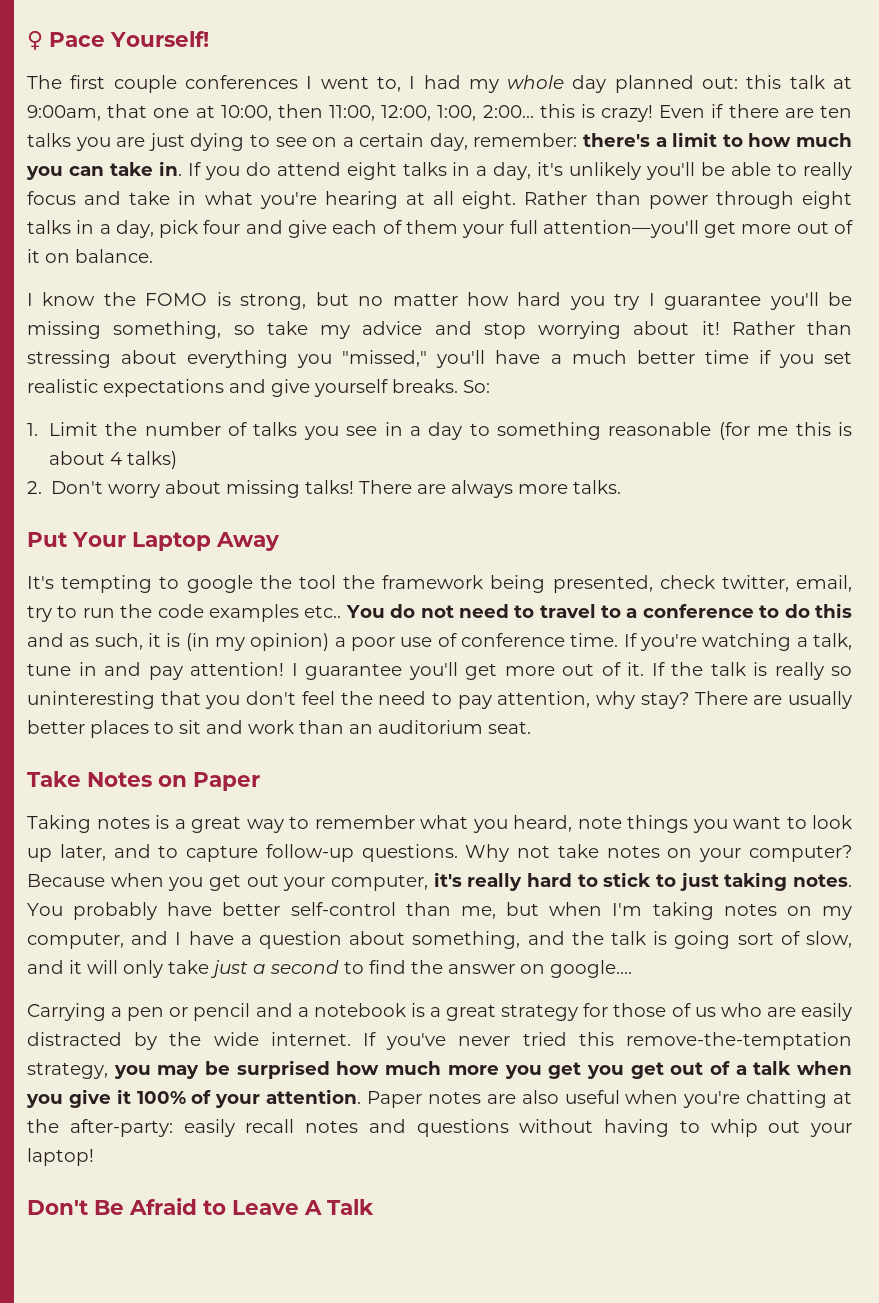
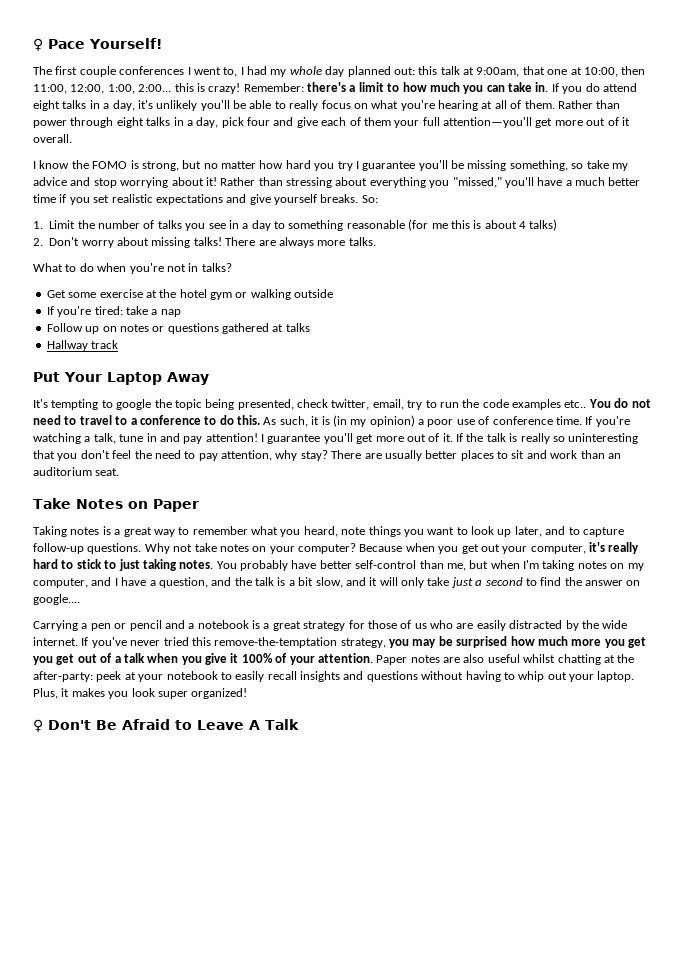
[659,104,852,118] [27,133,578,151] Even if there are ten talks you are just dying to see on a certain day, remember: -> [243,83,304,92] Remember:
[84,191,197,205] and take in -> [353,103,368,109] on
[462,191,517,209] eight. -> [510,100,555,109] of them.
[45,249,153,263] on balance. -> [33,134,72,143] overall.
(622, 487) none -> [33,263,232,274] [46,289,334,300] [46,306,181,317] [46,323,310,334] [46,340,119,351] // What to do when you're not in talks? // Get some exercise at the hotel gym or walking outside // If you're tired: take a nap // Follow up on notes or questions gathered at talks // Hallway track
[298,575,484,589] tool the framework -> [174,399,202,410] topic
[815,603,853,618] [27,633,90,647] this and as -> [237,415,277,425] this. As
[258,931,521,949] question about something, -> [158,577,208,588] question,
[674,931,800,949] going sort of -> [288,577,314,586] a bit
[625,1090,741,1108] when you're -> [523,654,556,663] whilst
(173, 1128) none -> [96,671,232,682] peek at your notebook to
[305,1120,358,1133] notes -> [300,671,340,682] insights
[27,1148,94,1166] laptop! // -> [597,671,635,682] [33,688,248,699] [33,719,43,732] laptop. Plus, it makes you look super organized! // ♀

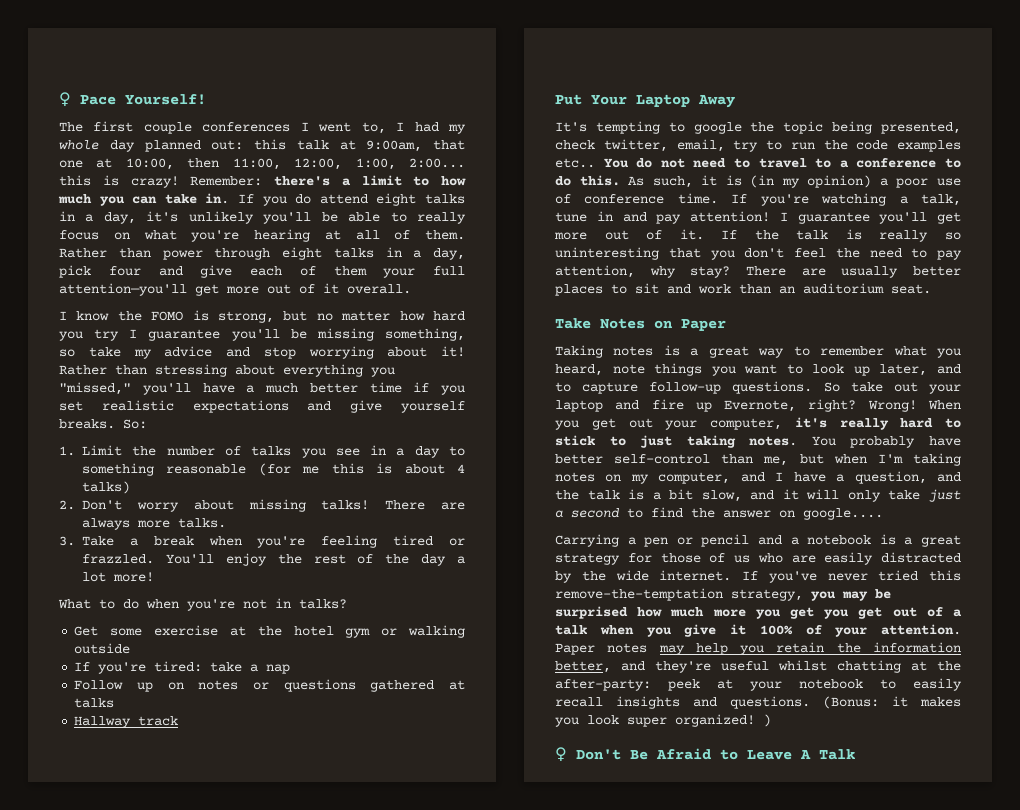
(376, 241) none -> [59,535,465,548] [82,553,465,566] [82,572,154,582] // 3. Take a break when you're feeling tired or frazzled. You'll enjoy the rest of the day a lot more!
[144,543,435,554] Why not take notes on your computer? Because when -> [823,382,962,394] [555,399,961,412] So take out your laptop and fire up Evernote, right? Wrong! When
[443,654,485,663] are also -> [658,642,961,655] [555,661,711,673] may help you retain the information better, and they're
[366,671,635,682] [33,688,58,699] questions without having to whip out your laptop. Plus, -> [730,696,879,709] questions. (Bonus:
(248, 693) none -> [763,714,771,727] )

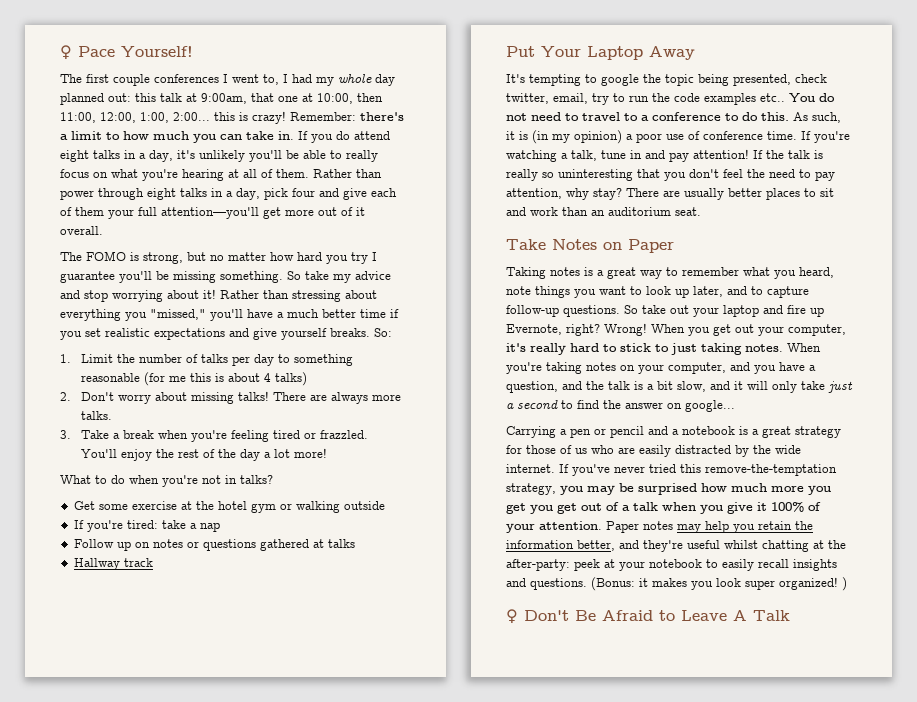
[59,311,142,321] I know the -> [60,252,82,261] The
[385,328,465,341] [59,349,75,357] something, so -> [220,271,301,283] something. So
[301,445,405,458] you see in a -> [232,356,251,366] per
[779,212,961,224] [554,229,704,240] I guarantee you'll get more out of it. -> (749, 154) none
[811,436,961,448] [555,454,903,466] You probably have better self-control than me, but when I'm -> [787,343,821,352] [506,362,542,374] When you're
[630,474,649,484] my -> [638,364,664,374] your
[775,472,784,481] I -> [754,365,776,374] you
[803,508,883,520] google.... -> [685,400,735,412] google...

